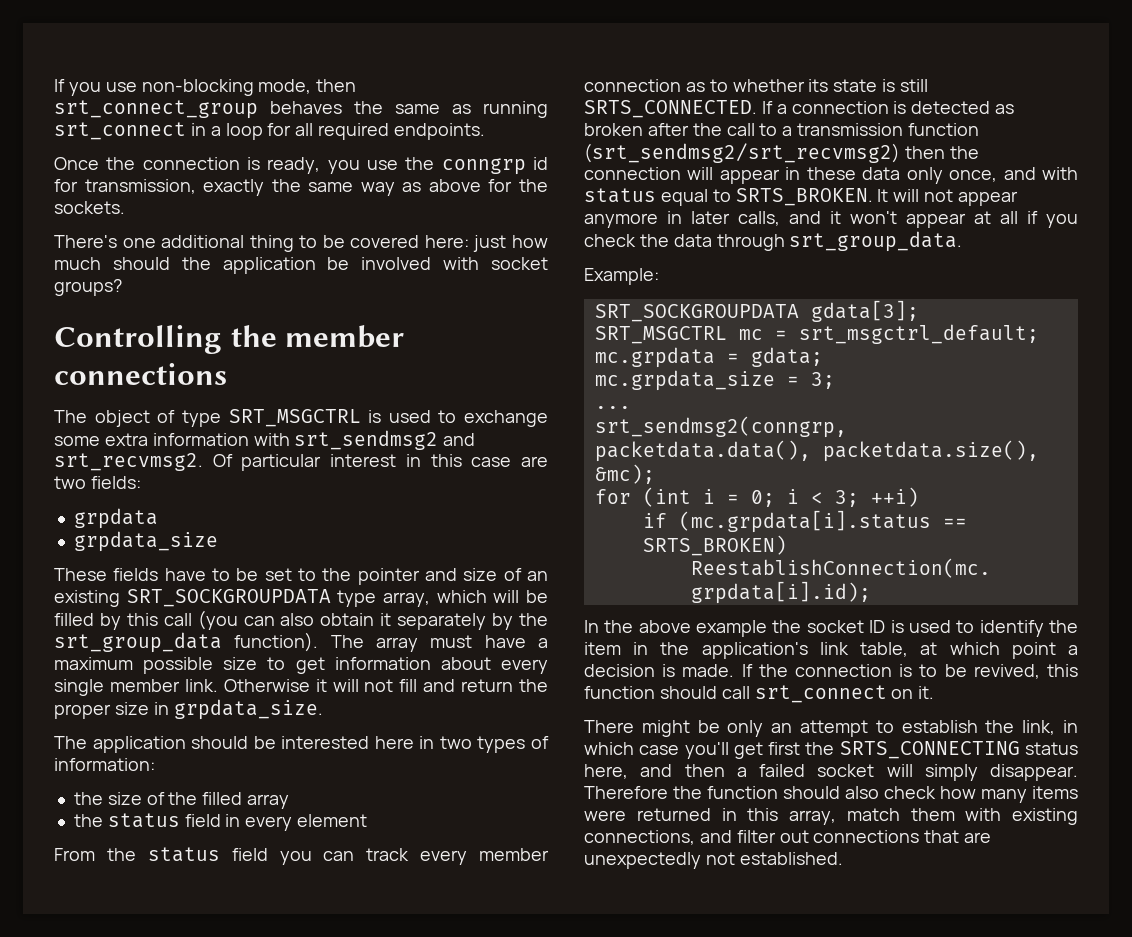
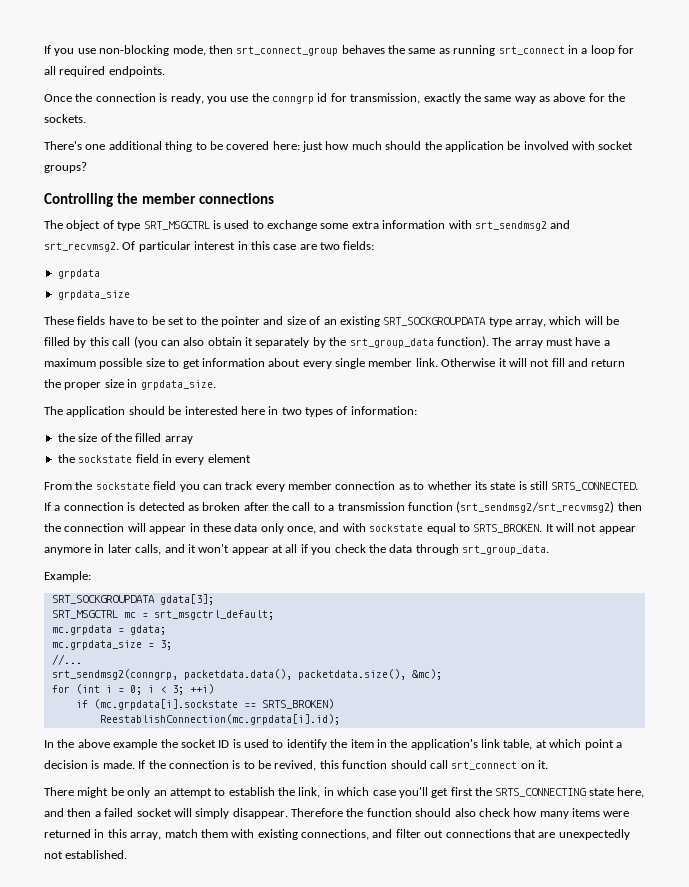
[107,813,180,828] status -> [78,455,133,463] sockstate
[147,847,220,862] status -> [95,482,150,490] sockstate
[584,188,656,203] status -> [369,524,424,532] sockstate
[594,406,631,409] ... -> [51,654,82,665] //...
[678,510,931,533] (mc.grpdata[i].status -> [93,699,238,710] (mc.grpdata[i].sockstate
[1025,742,1078,755] status -> [588,788,614,796] state

